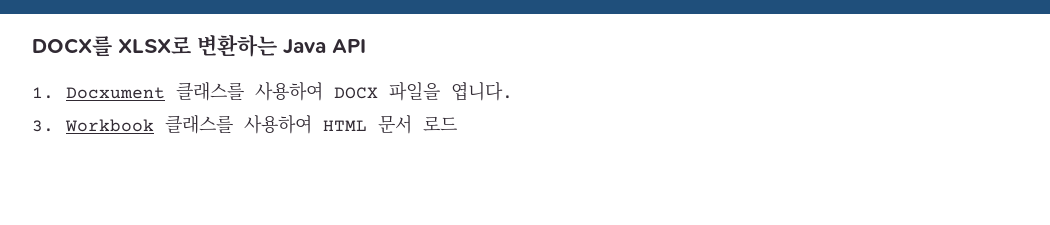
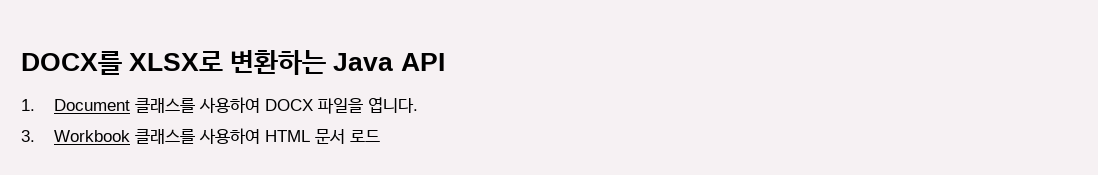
[66,87,166,99] Docxument -> [53,99,130,111] Document

